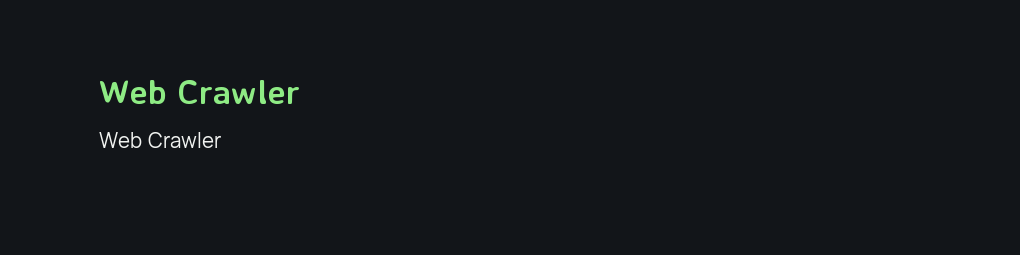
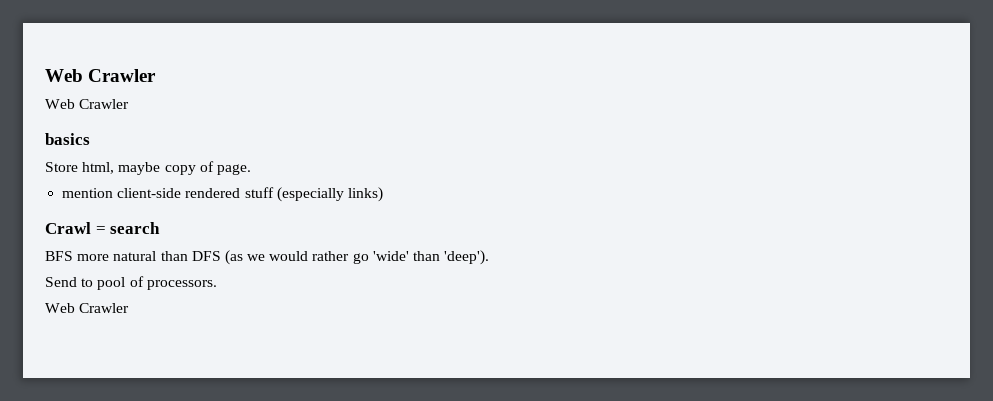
(221, 140) none -> [45,133,90,145] [45,161,251,175] [62,187,383,202] [45,222,161,234] [45,250,490,265] [45,276,217,290] [45,303,130,313] // basics // Store html, maybe copy of page. // mention client-side rendered stuff (especially links) // Crawl = search // BFS more natural than DFS (as we would rather go 'wide' than 'deep'). // Send to pool of processors. // Web Crawler

